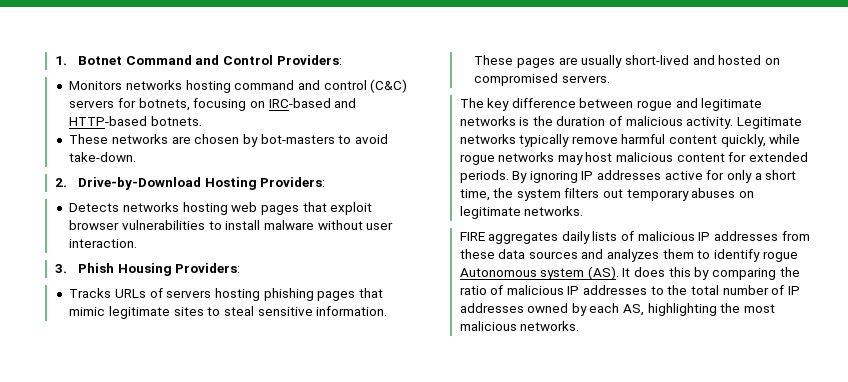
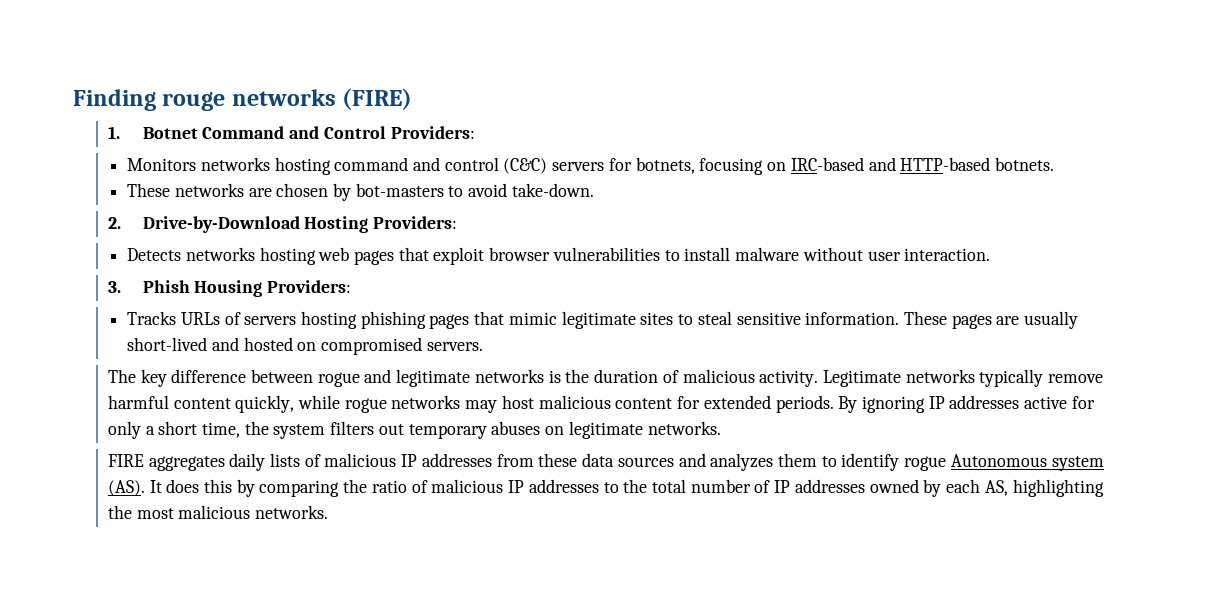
(54, 60) none -> [73,88,413,111] Finding rouge networks (FIRE) //

